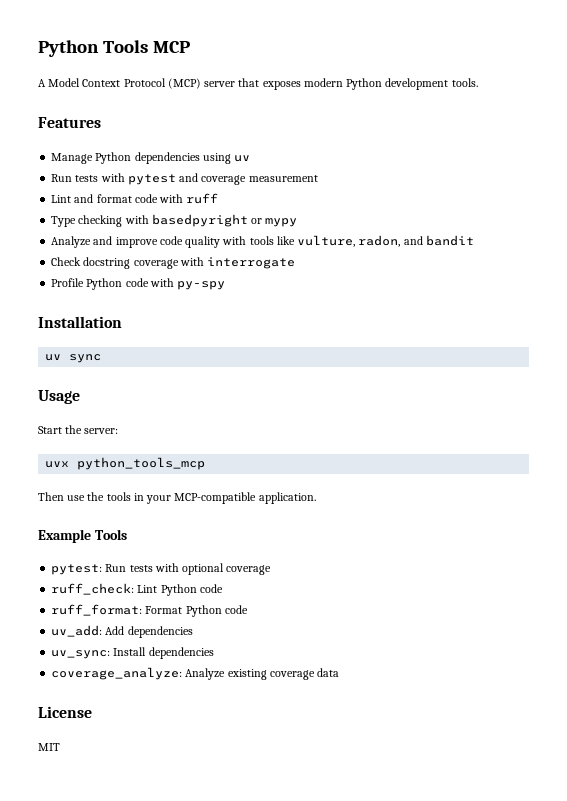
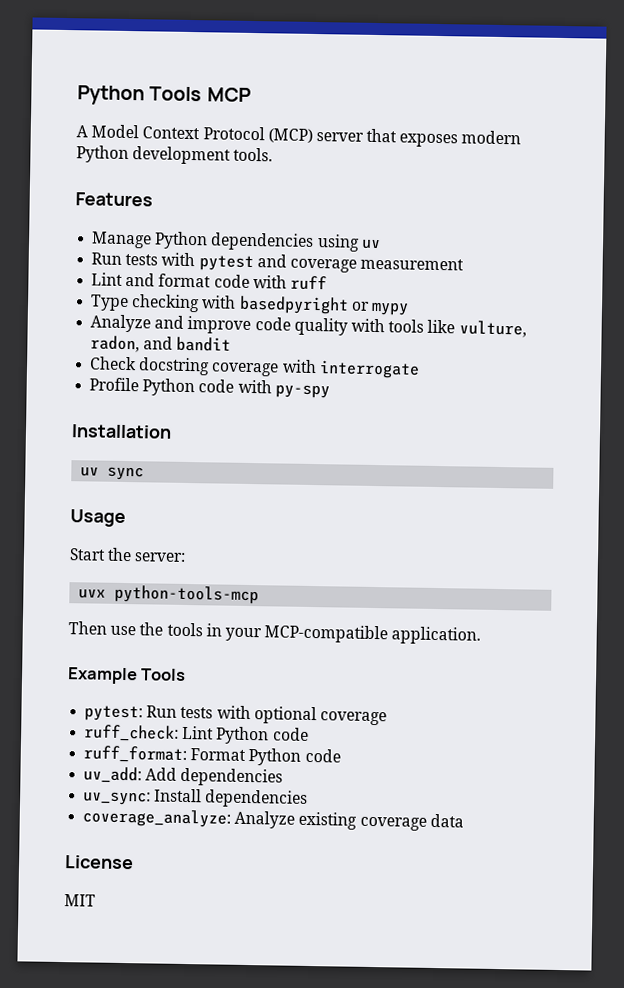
[77,457,206,470] python_tools_mcp -> [114,584,260,605] python-tools-mcp

